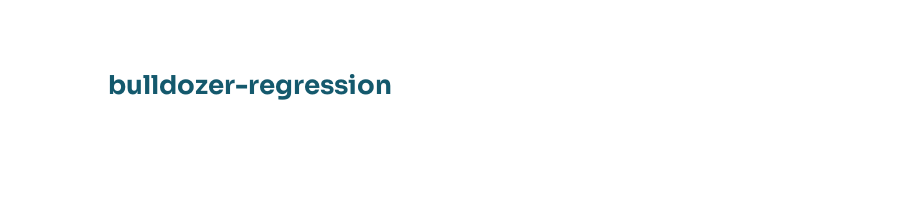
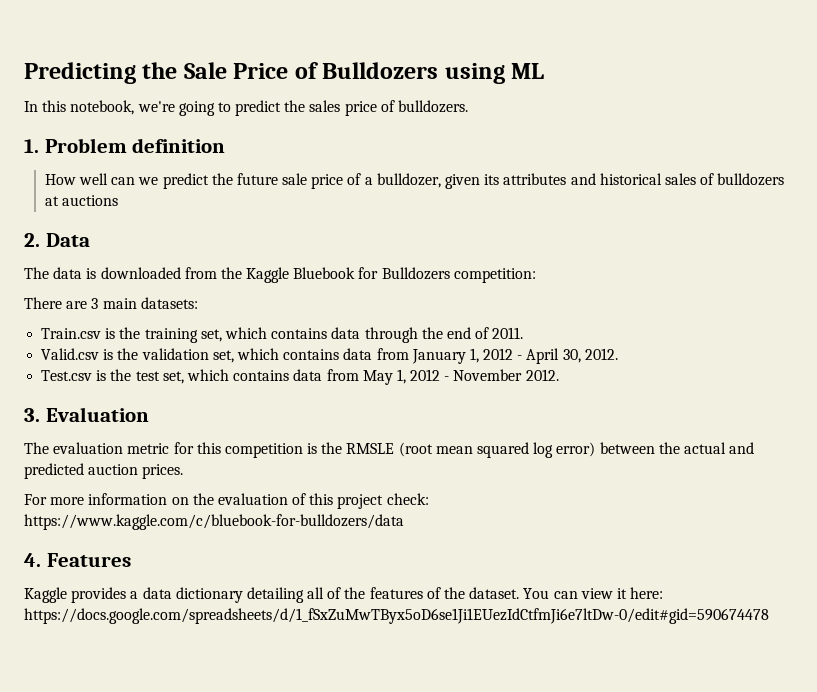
[108,74,392,100] bulldozer-regression -> [24,62,545,84] [24,100,469,116] [24,138,226,153] [44,173,785,189] [44,195,118,206] [24,233,90,247] [24,267,536,283] [24,297,198,309] [41,327,524,343] [41,348,618,364] [41,369,559,385] [24,407,149,422] [24,442,755,458] [24,463,184,479] [24,493,429,509] [24,514,404,530] [24,553,131,567] [24,587,664,603] [24,608,769,624] Predicting the Sale Price of Bulldozers using ML // In this notebook, we're going to predict the sales price of bulldozers. // 1. Problem definition // How well can we predict the future sale price of a bulldozer, given its attributes and historical sales of bulldozers at auctions // 2. Data // The data is downloaded from the Kaggle Bluebook for Bulldozers competition: // There are 3 main datasets: // Train.csv is the training set, which contains data through the end of 2011. // Valid.csv is the validation set, which contains data from January 1, 2012 - April 30, 2012. // Test.csv is the test set, which contains data from May 1, 2012 - November 2012. // 3. Evaluation // The evaluation metric for this competition is the RMSLE (root mean squared log error) between the actual and predicted auction prices. // For more information on the evaluation of this project check: https://www.kaggle.com/c/bluebook-for-bulldozers/data // 4. Features // Kaggle provides a data dictionary detailing all of the features of the dataset. You can view it here: https://docs.google.com/spreadsheets/d/1_fSxZuMwTByx5oD6se1Ji1EUezIdCtfmJi6e7ltDw-0/edit#gid=590674478

